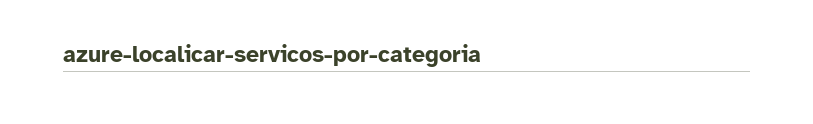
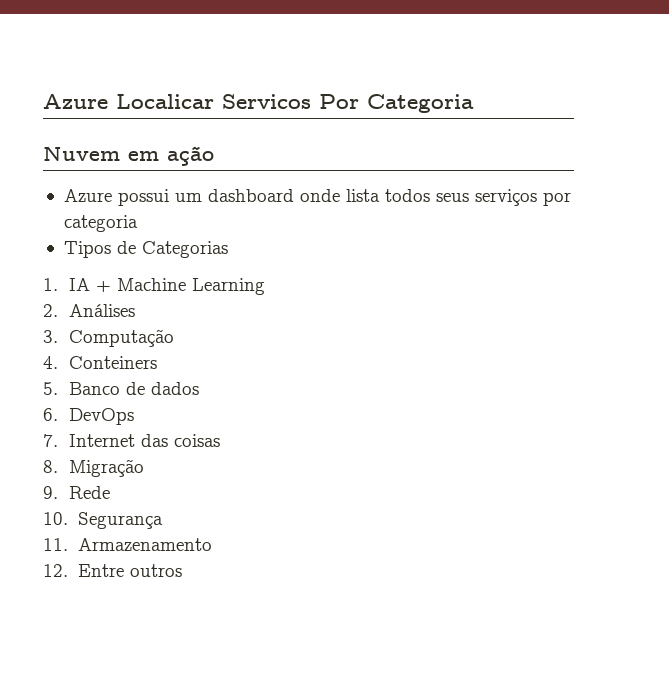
[63,44,481,67] azure-localicar-servicos-por-categoria -> [43,94,474,113] [43,146,214,166] [63,189,571,206] [63,215,138,232] [63,241,228,258] [43,278,266,295] [43,304,136,317] [43,329,175,347] [43,356,158,369] [43,382,200,395] [43,408,135,425] [43,434,221,447] [43,459,145,477] [43,486,111,499] [43,512,163,529] [43,538,212,551] [43,564,182,577] Azure Localicar Servicos Por Categoria // Nuvem em ação // Azure possui um dashboard onde lista todos seus serviços por categoria // Tipos de Categorias // 1. IA + Machine Learning // 2. Análises // 3. Computação // 4. Conteiners // 5. Banco de dados // 6. DevOps // 7. Internet das coisas // 8. Migração // 9. Rede // 10. Segurança // 11. Armazenamento // 12. Entre outros

